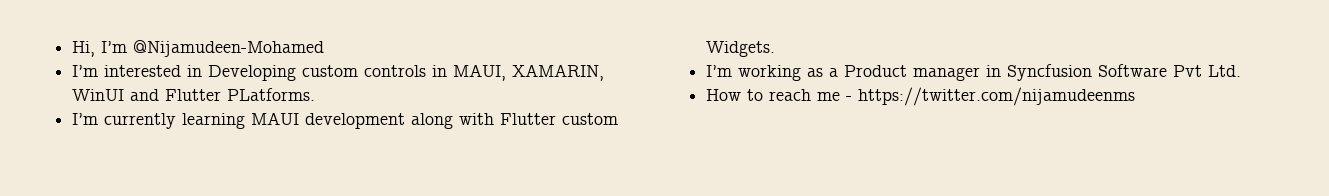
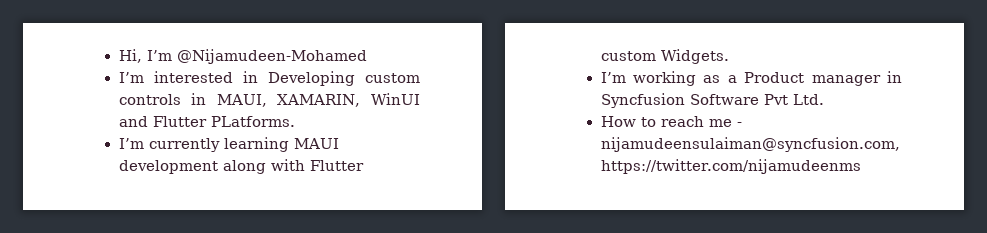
(853, 98) none -> [600,137,900,152] nijamudeensulaiman@syncfusion.com,

